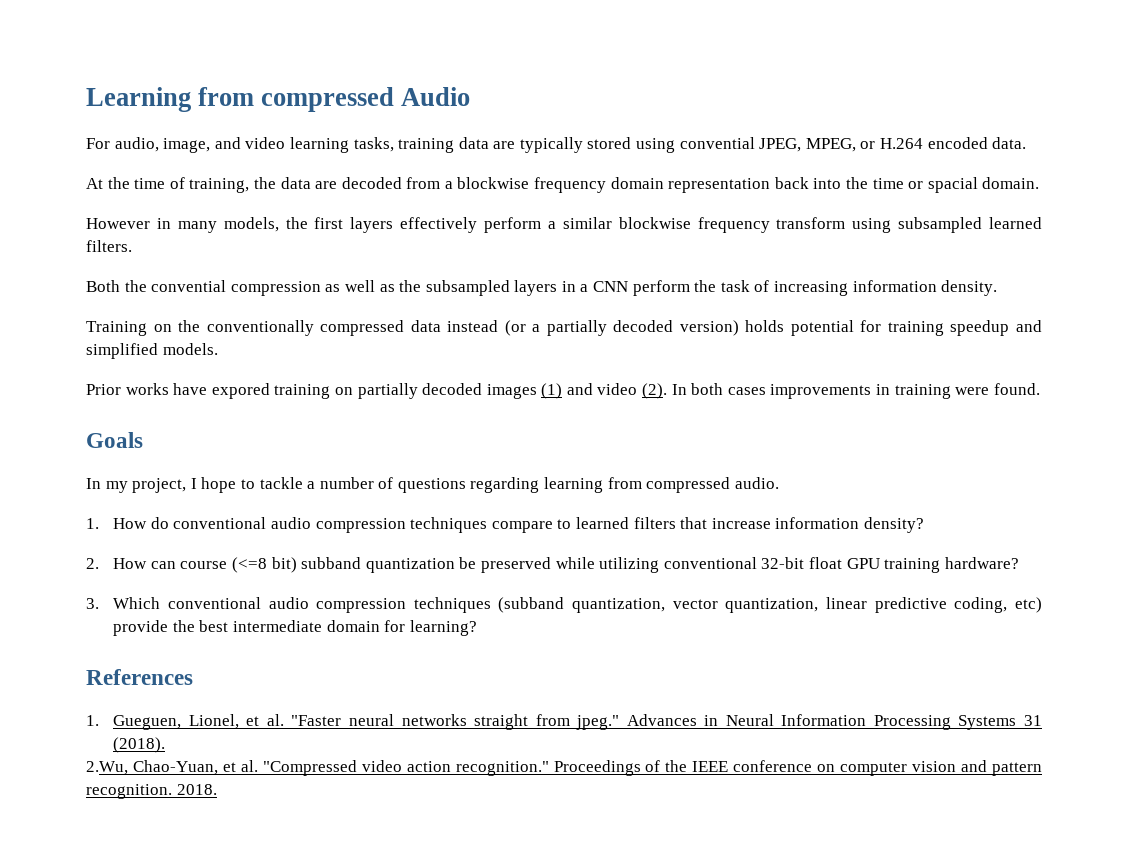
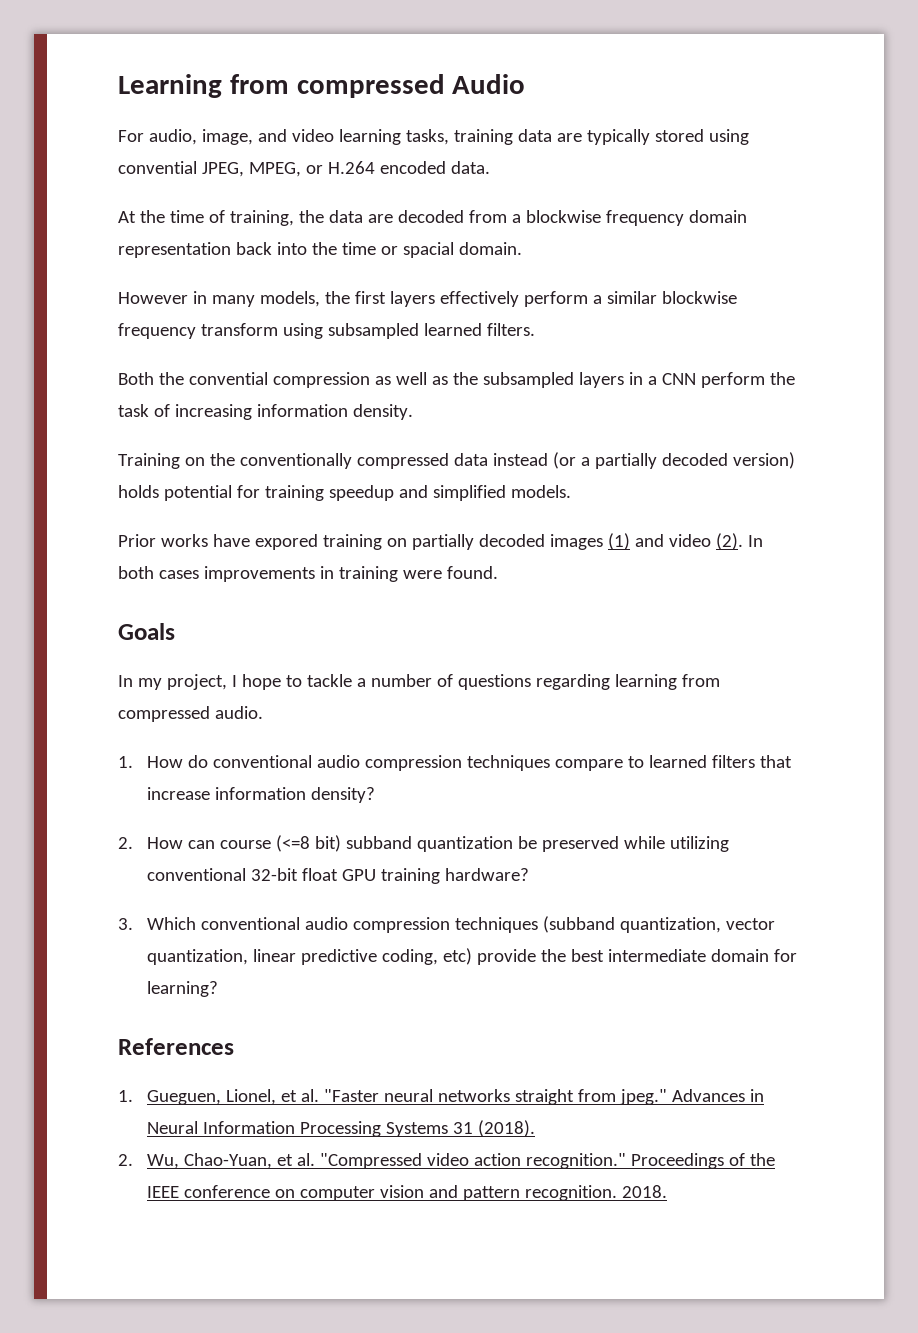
[86,761,128,775] 2.Wu, -> [118,1154,179,1169] 2. Wu,

